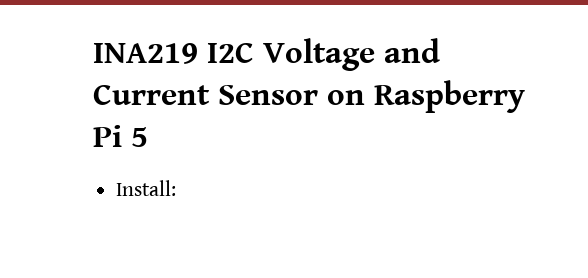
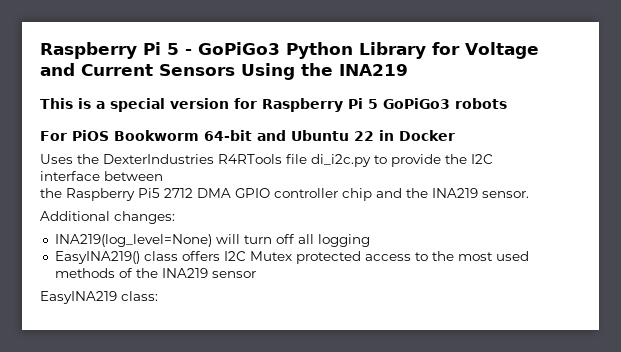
[93,38,440,71] [93,80,525,113] [93,125,148,147] [116,180,177,196] INA219 I2C Voltage and Current Sensor on Raspberry Pi 5 // Install: -> [40,42,539,59] [40,63,408,80] [40,98,507,112] [40,130,455,141] [40,154,493,167] [40,171,163,181] [40,188,529,201] [40,211,175,224] [54,234,370,247] [54,251,529,264] [54,268,256,278] [40,291,158,304] Raspberry Pi 5 - GoPiGo3 Python Library for Voltage and Current Sensors Using the INA219 // This is a special version for Raspberry Pi 5 GoPiGo3 robots // For PiOS Bookworm 64-bit and Ubuntu 22 in Docker // Uses the DexterIndustries R4RTools file di_i2c.py to provide the I2C interface between // the Raspberry Pi5 2712 DMA GPIO controller chip and the INA219 sensor. // Additional changes: // INA219(log_level=None) will turn off all logging // EasyINA219() class offers I2C Mutex protected access to the most used methods of the INA219 sensor // EasyINA219 class:

